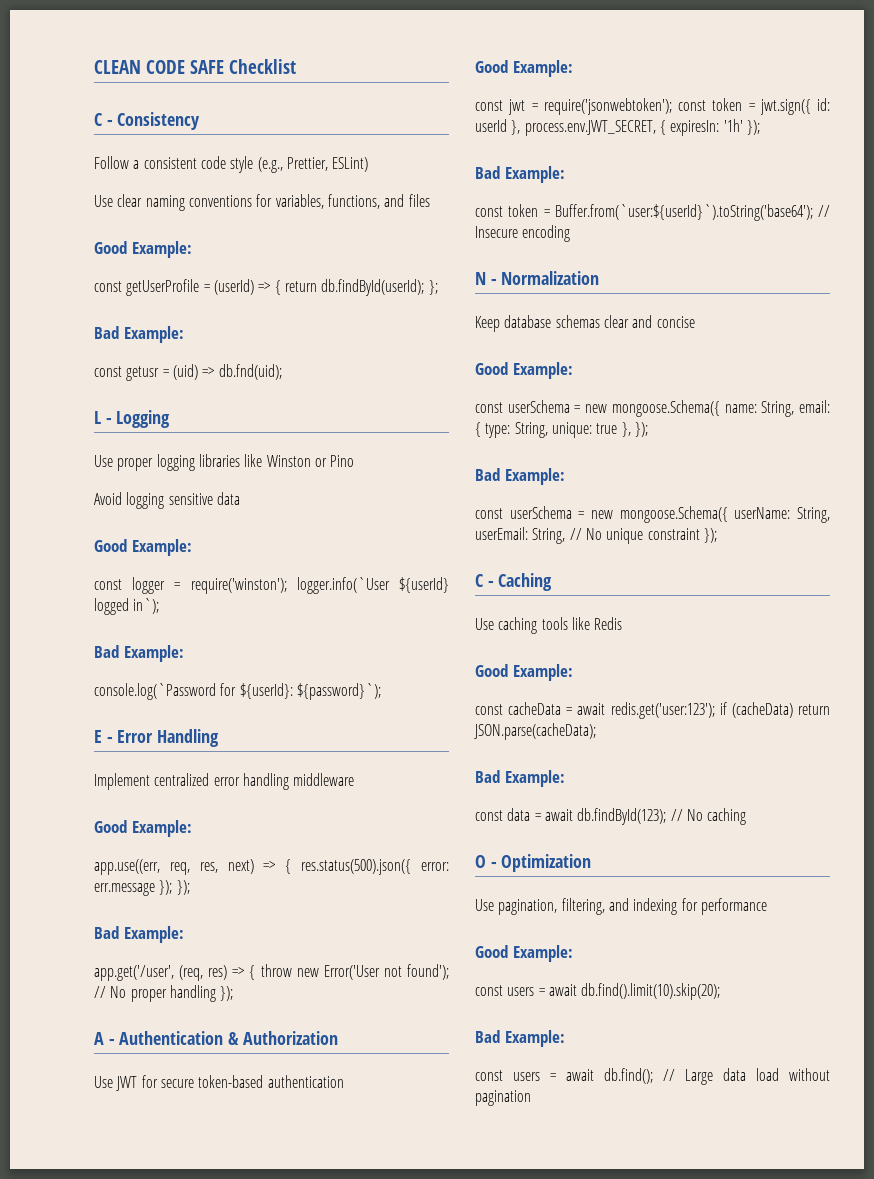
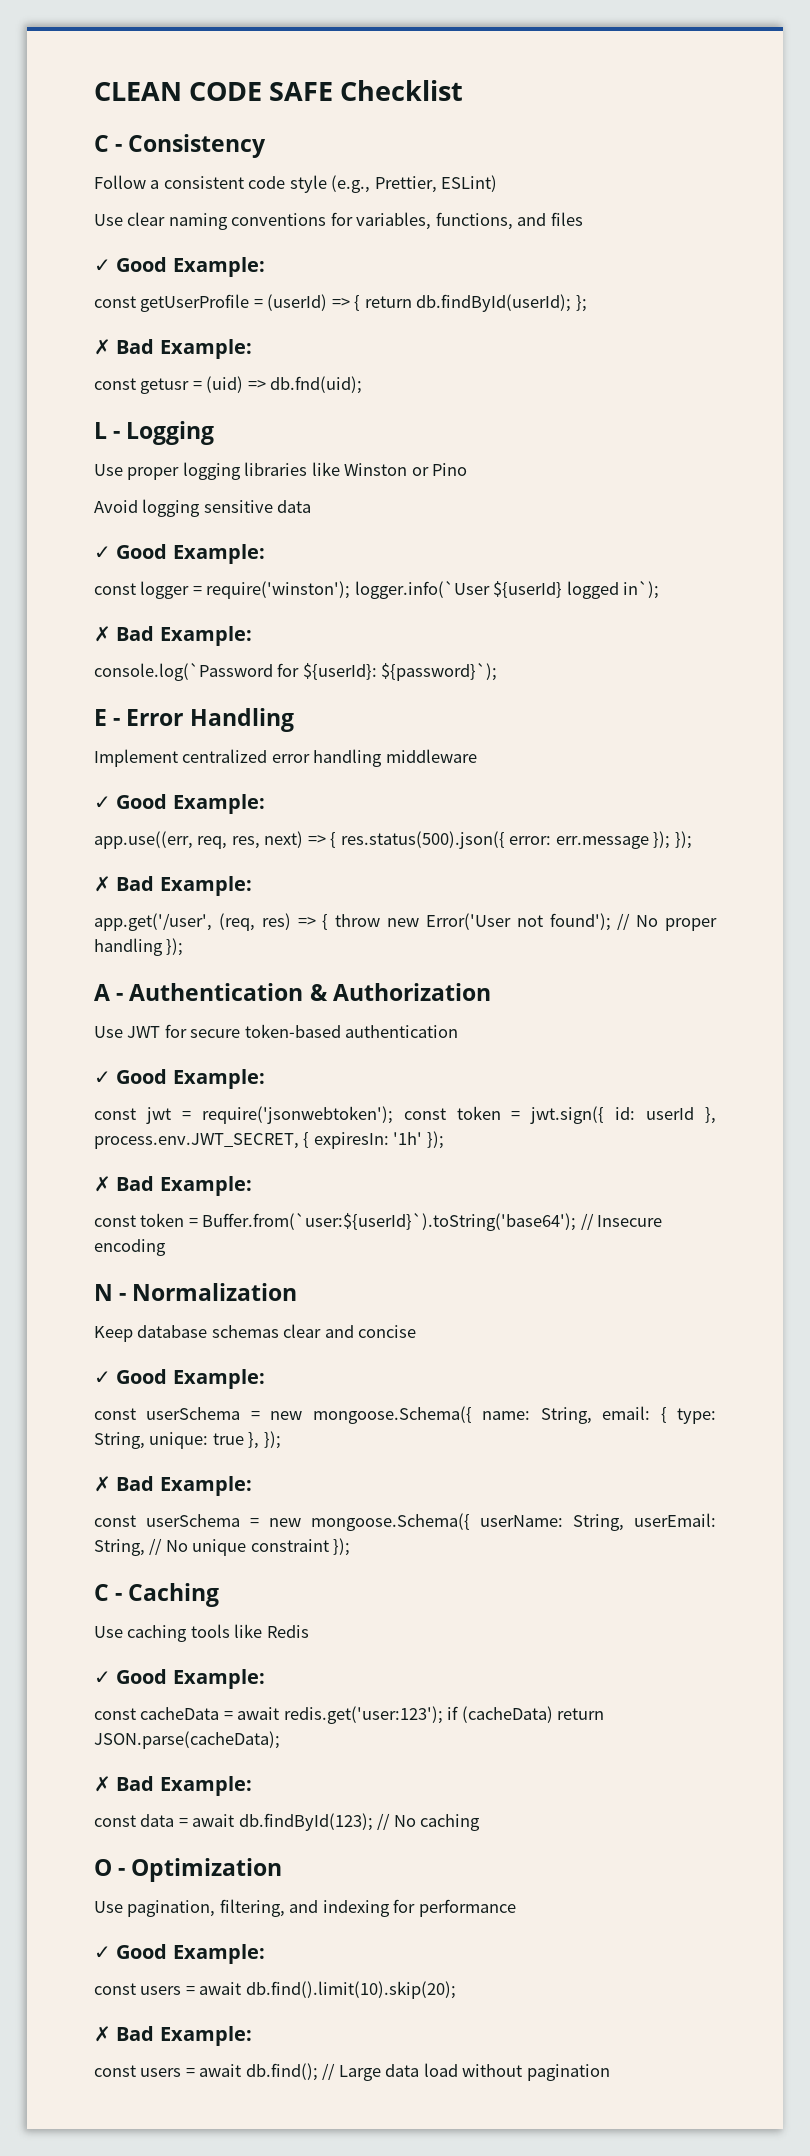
(430, 200) none -> [94,259,111,272] ✓
(438, 287) none -> [94,339,111,355] ✗
(240, 498) none -> [94,546,111,559] ✓
(160, 606) none -> [94,626,111,642] ✗
(355, 779) none -> [94,796,111,809] ✓
(190, 887) none -> [94,876,111,892] ✗
(344, 1081) none -> [94,1071,111,1084] ✓
(760, 127) none -> [94,1176,111,1192] ✗
(695, 322) none -> [94,1371,111,1384] ✓
(648, 429) none -> [94,1476,111,1492] ✗
(623, 623) none -> [94,1671,111,1684] ✓
(596, 731) none -> [94,1776,111,1792] ✗
(767, 906) none -> [94,1946,111,1959] ✓
(721, 991) none -> [94,2026,111,2042] ✗

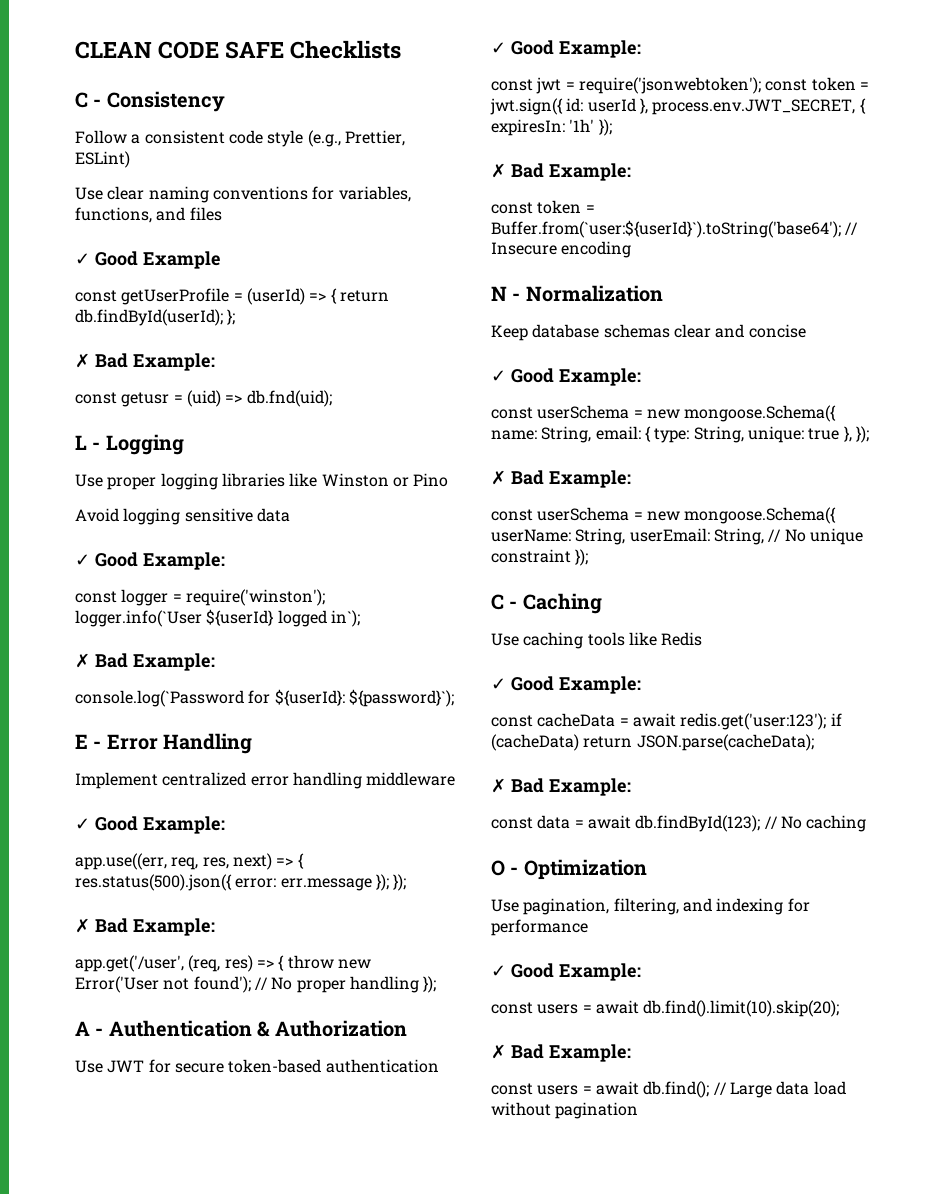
[340,80,464,101] Checklist -> [290,40,402,59] Checklists
[172,257,265,277] Example: -> [142,251,221,269] Example

